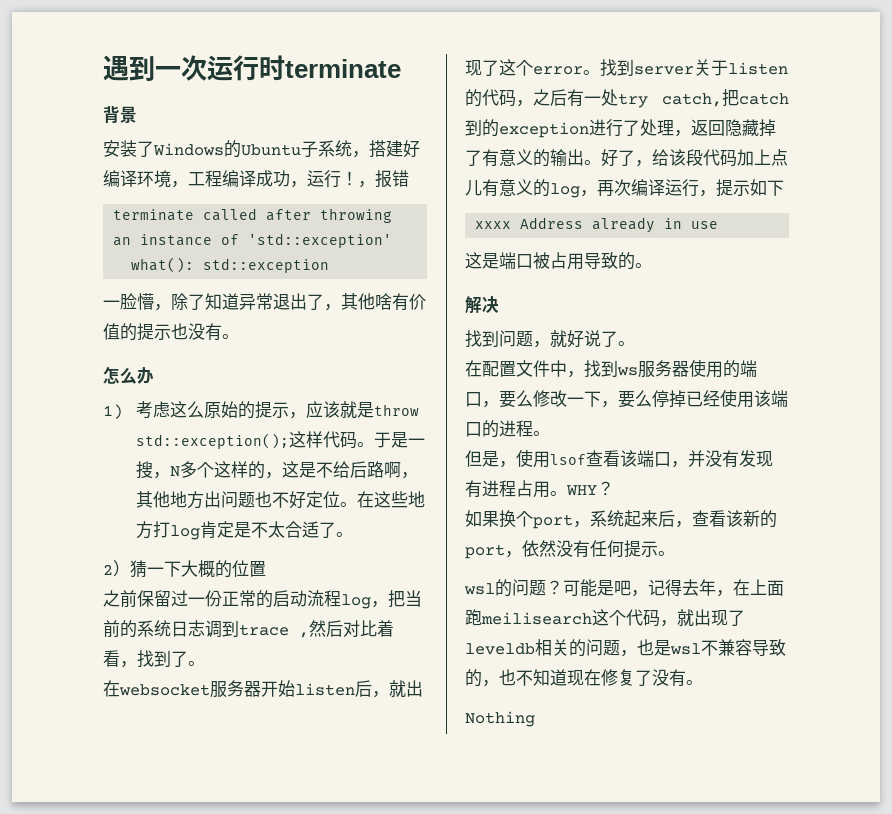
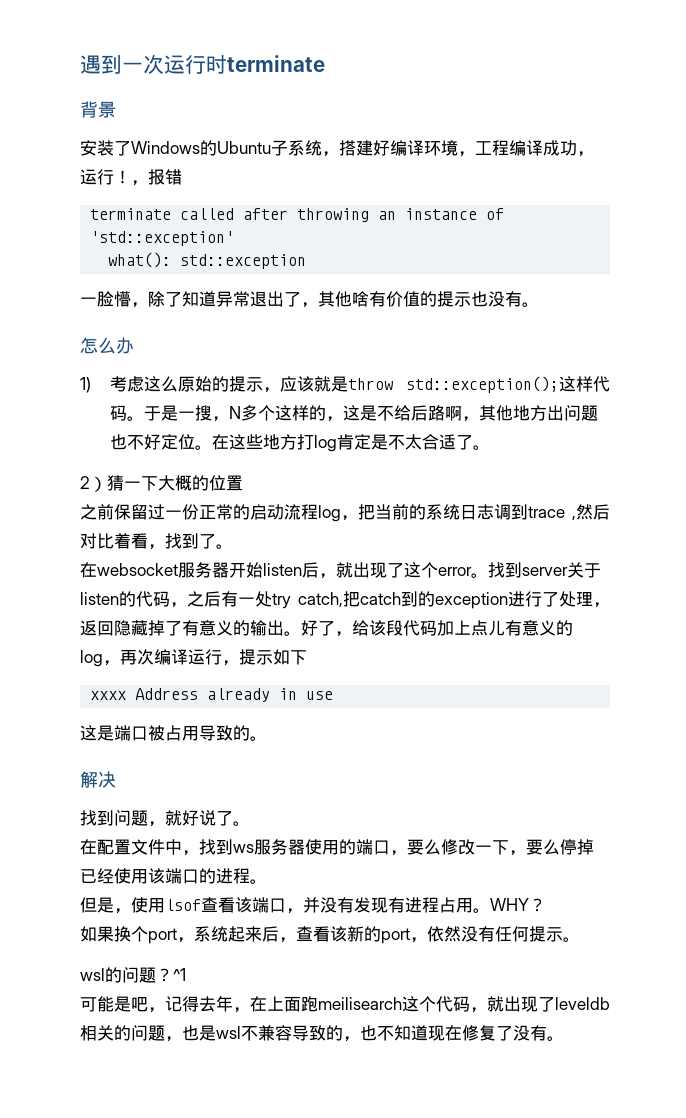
(563, 587) none -> [173,968,186,981] ^1 //
[465,711,535,727] // Nothing -> (564, 1038) none

